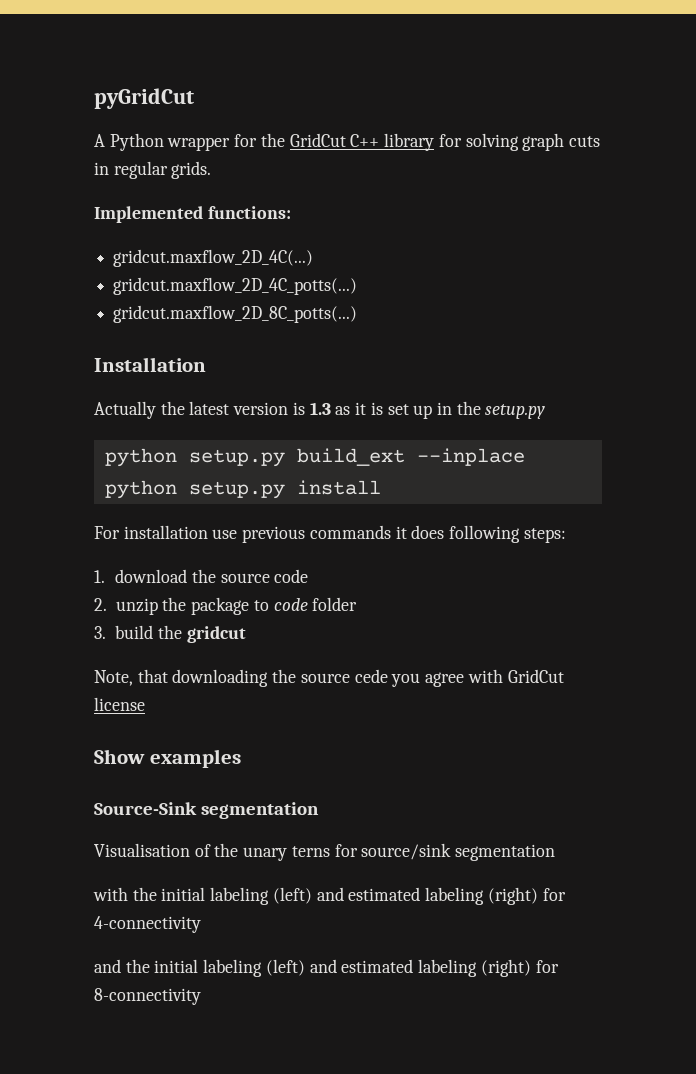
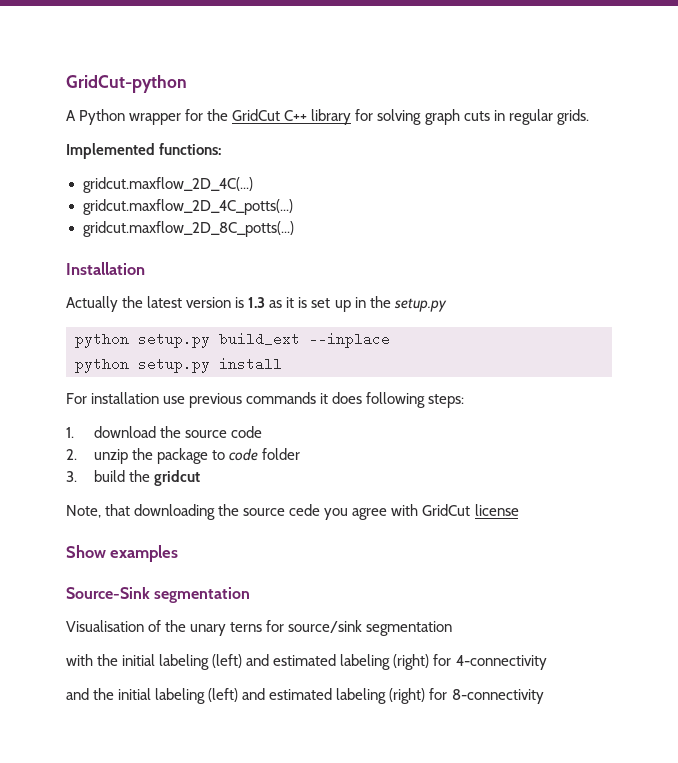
[94,88,194,109] pyGridCut -> [66,75,187,93] GridCut-python

